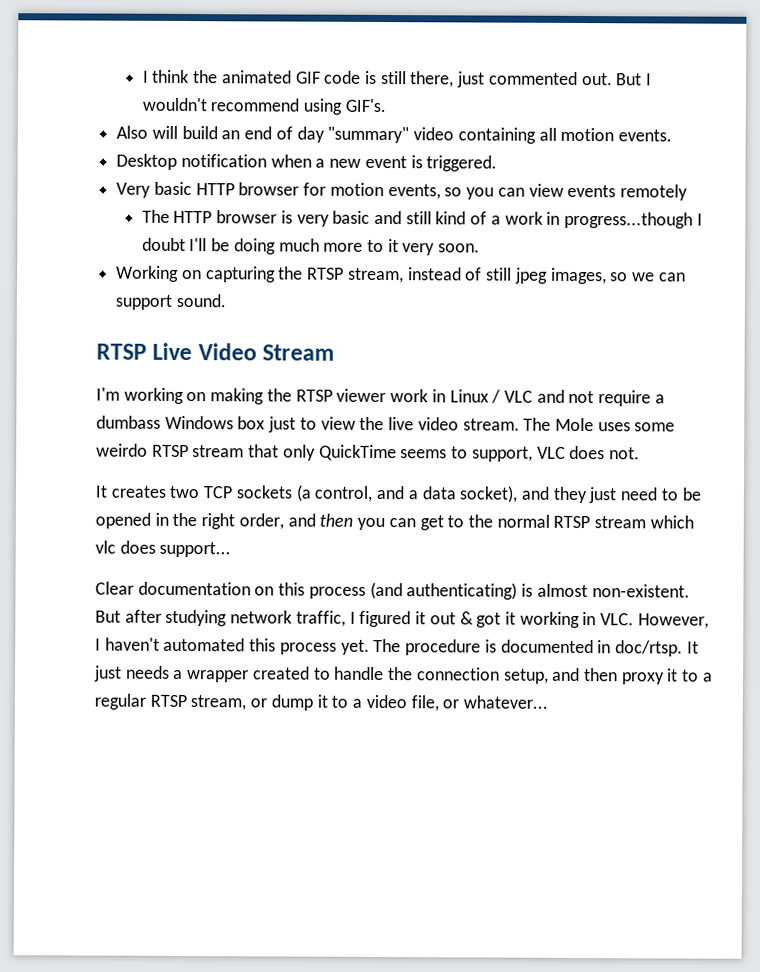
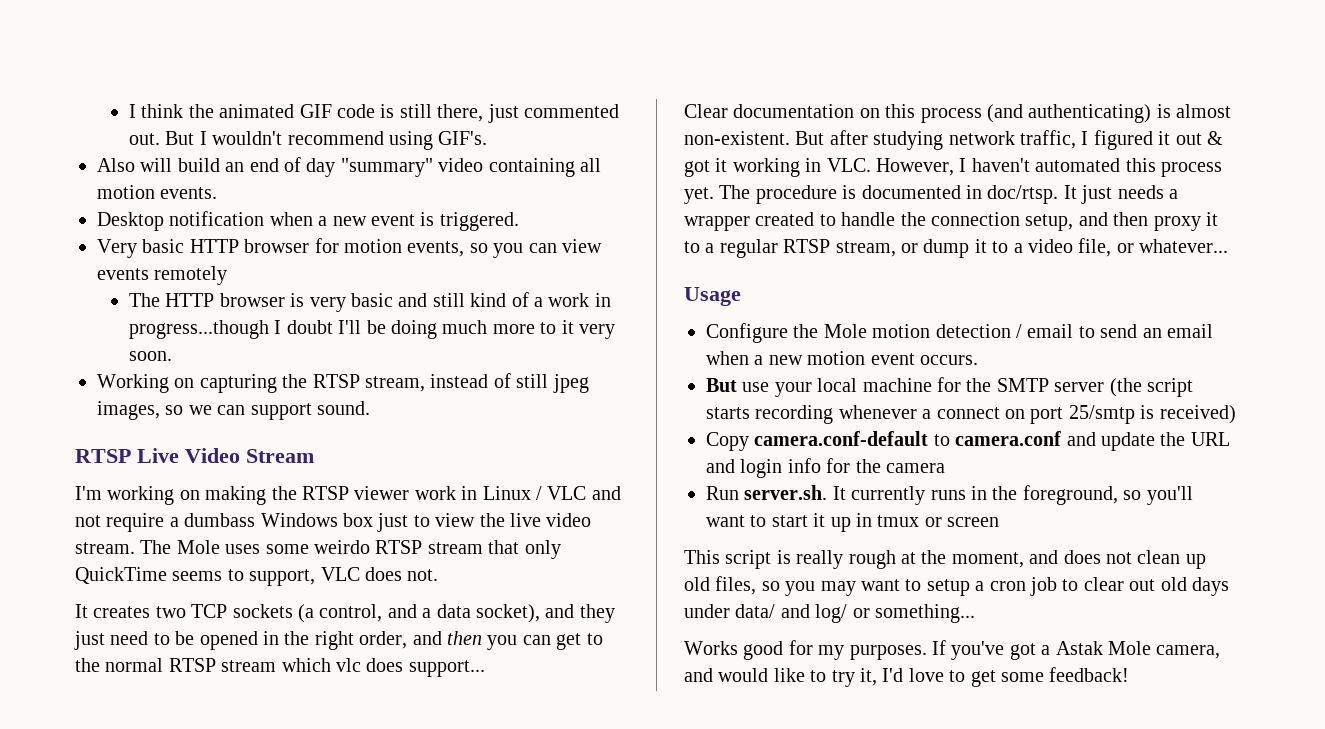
(548, 702) none -> [684,287,741,306] [706,323,1213,343] [706,351,978,365] [706,377,1193,397] [706,405,1236,424] [706,431,1230,451] [706,458,945,478] [706,485,1193,505] [706,513,1000,532] [684,550,1206,569] [684,576,1229,596] [684,604,975,623] [684,640,1221,660] [684,667,1130,687] // Usage // Configure the Mole motion detection / email to send an email when a new motion event occurs. // But use your local machine for the SMTP server (the script starts recording whenever a connect on port 25/smtp is received) // Copy camera.conf-default to camera.conf and update the URL and login info for the camera // Run server.sh. It currently runs in the foreground, so you'll want to start it up in tmux or screen // This script is really rough at the moment, and does not clean up old files, so you may want to setup a cron job to clear out old days under data/ and log/ or something... // Works good for my purposes. If you've got a Astak Mole camera, and would like to try it, I'd love to get some feedback!

